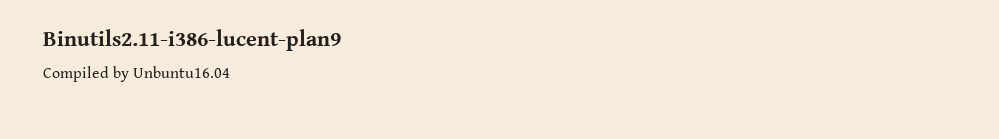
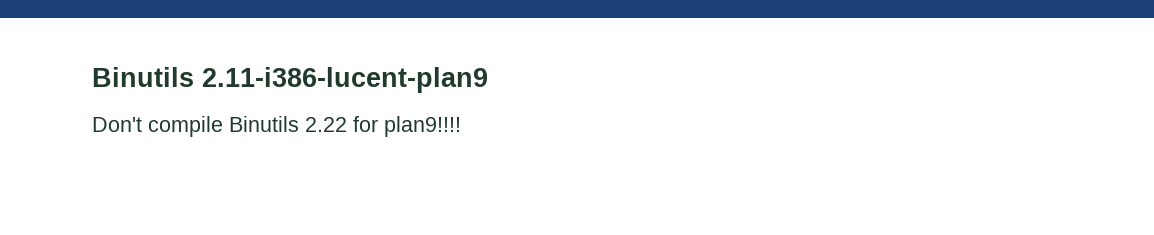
[43,29,341,51] [43,66,231,82] Binutils2.11-i386-lucent-plan9 // Compiled by Unbuntu16.04 -> [92,67,488,93] [92,116,461,137] Binutils 2.11-i386-lucent-plan9 // Don't compile Binutils 2.22 for plan9!!!!

